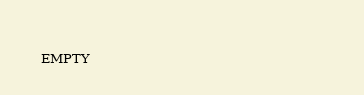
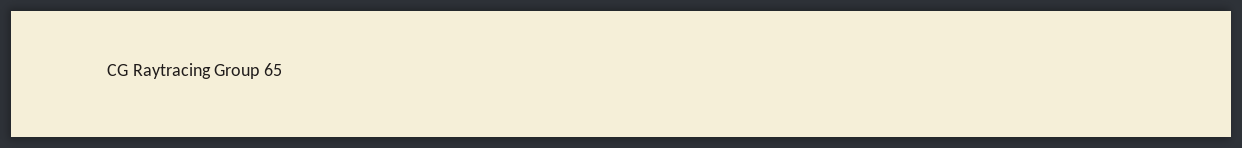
[41,54,90,63] EMPTY -> [107,63,283,79] CG Raytracing Group 65

